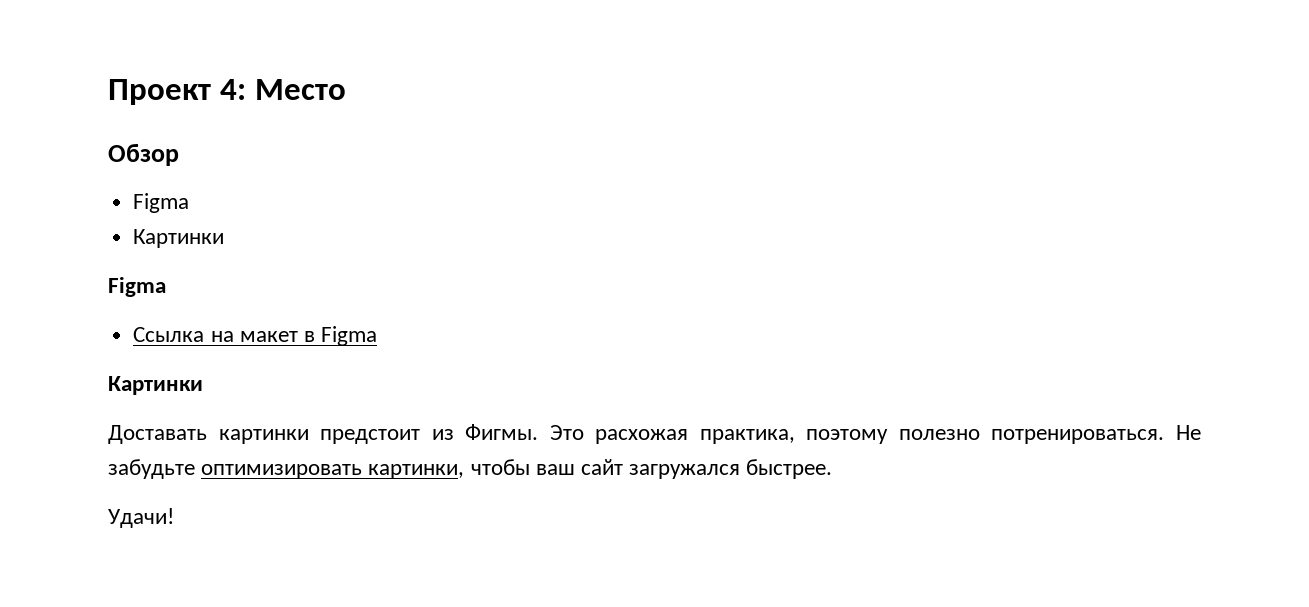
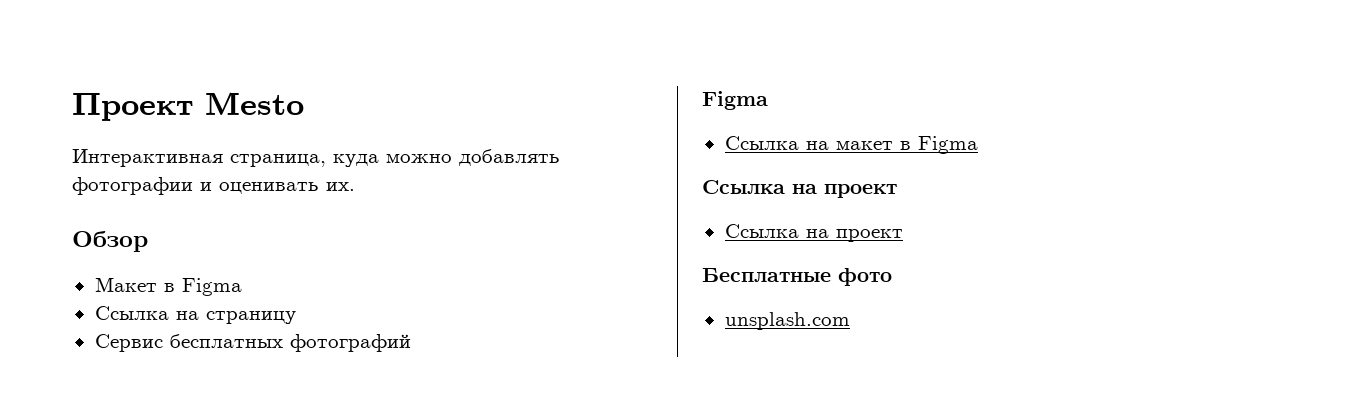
[219,79,346,100] 4: Место -> [205,92,304,115] [72,149,560,167] [72,177,355,195] Mesto // Интерактивная страница, куда можно добавлять фотографии и оценивать их.
[133,193,190,213] [133,229,225,248] Figma // Картинки -> [94,277,242,296] [94,306,296,324] [94,334,411,352] Макет в Figma // Ссылка на страницу // Сервис бесплатных фотографий
[108,376,203,395] [108,424,1201,444] [108,459,833,479] [108,508,174,528] Картинки // Доставать картинки предстоит из Фигмы. Это расхожая практика, поэтому полезно потренироваться. Не забудьте оптимизировать картинки, чтобы ваш сайт загружался быстрее. // Удачи! -> [702,180,897,198] [724,224,903,242] [702,268,892,286] [724,312,850,330] Ссылка на проект // Ссылка на проект // Бесплатные фото // unsplash.com

